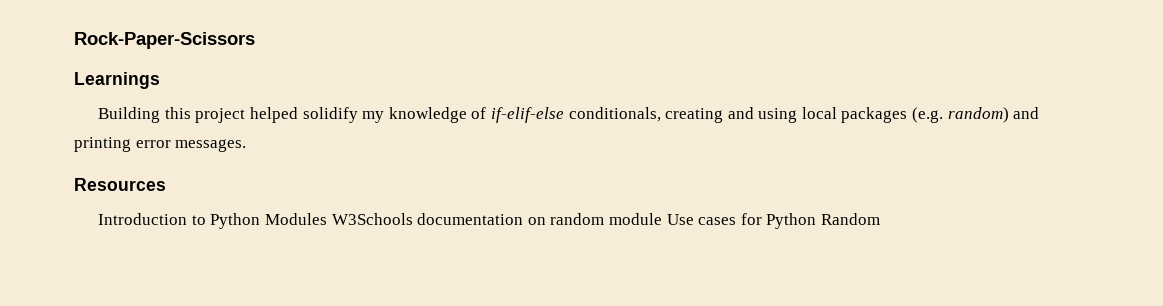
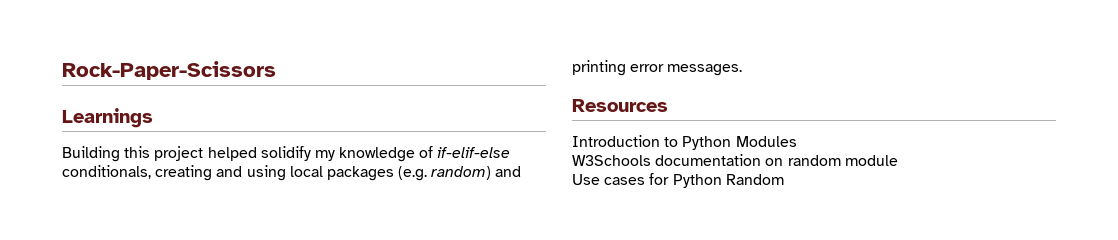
(327, 219) none -> (797, 141) //
(662, 219) none -> (898, 160) //

